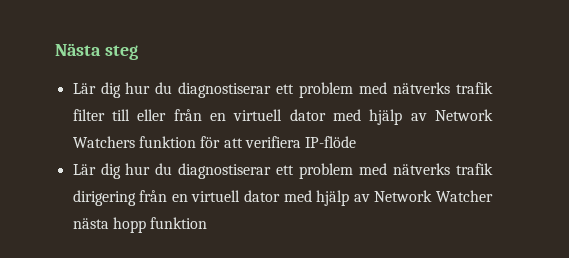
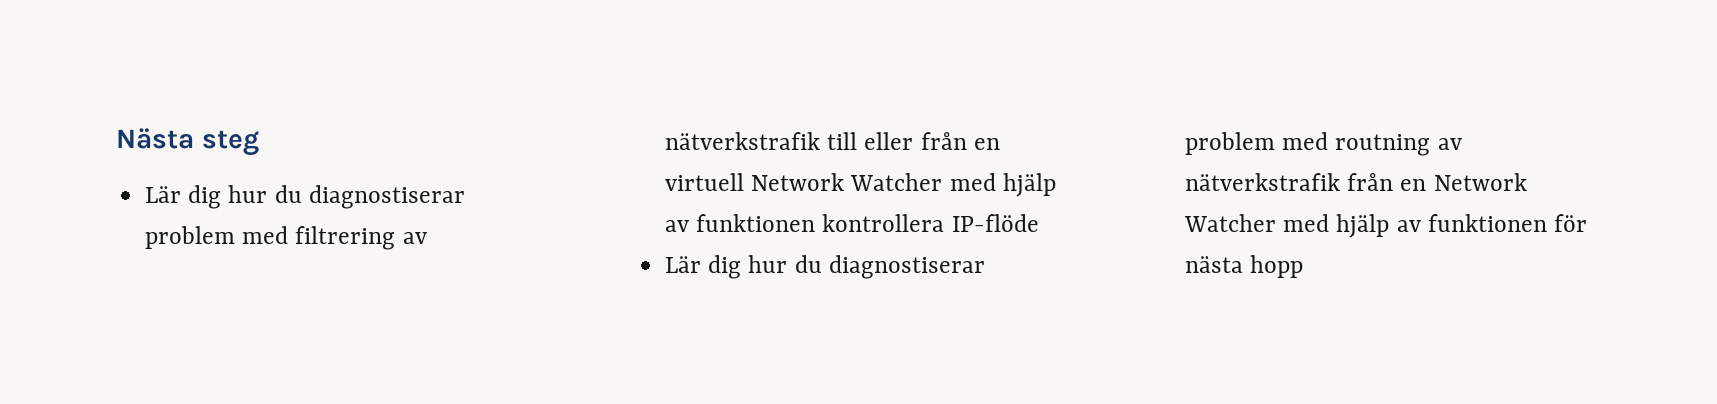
[276,82,494,98] [72,109,105,121] ett problem med nätverks trafik filter -> [145,226,427,250] [665,132,821,150] problem med filtrering av nätverkstrafik
[289,109,493,125] [72,136,301,148] dator med hjälp av Network Watchers funktion för att verifiera -> [751,173,1056,197] [665,214,945,232] Network Watcher med hjälp av funktionen kontrollera
[276,163,494,179] [72,190,494,206] ett problem med nätverks trafik dirigering från en virtuell dator med hjälp av Network Watcher -> [1185,132,1462,156] [1185,173,1527,191] [1184,214,1587,238] problem med routning av nätverkstrafik från en Network Watcher med hjälp av funktionen för
[150,217,208,229] funktion -> (1304, 266) none

